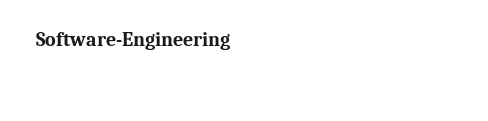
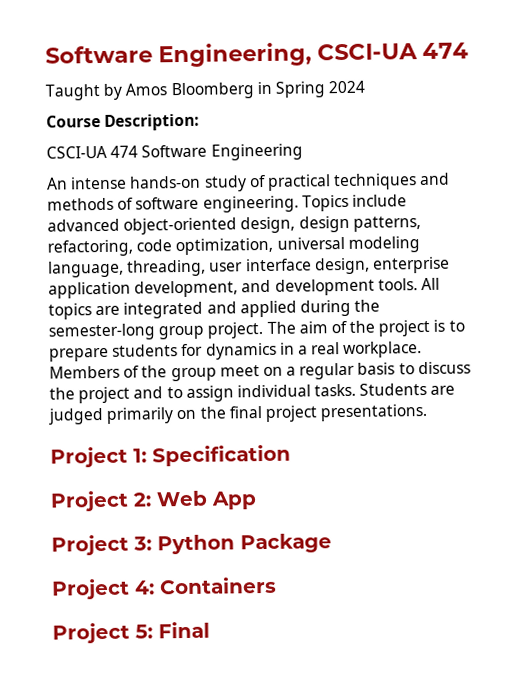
[36,32,230,50] Software-Engineering -> [45,42,470,68] [45,80,366,101] [46,113,200,131] [46,143,303,161] [46,172,451,192] [47,194,407,213] [47,215,421,235] [47,236,420,257] [48,256,450,278] [48,277,440,299] [48,299,381,320] [48,319,465,341] [49,341,423,362] [49,361,471,382] [49,382,456,404] [48,403,429,425] [50,444,291,468] [50,490,257,512] [51,533,332,556] [51,576,277,600] [52,621,210,644] Software Engineering, CSCI-UA 474 // Taught by Amos Bloomberg in Spring 2024 // Course Description: // CSCI-UA 474 Software Engineering // An intense hands-on study of practical techniques and methods of software engineering. Topics include advanced object-oriented design, design patterns, refactoring, code optimization, universal modeling language, threading, user interface design, enterprise application development, and development tools. All topics are integrated and applied during the semester-long group project. The aim of the project is to prepare students for dynamics in a real workplace. Members of the group meet on a regular basis to discuss the project and to assign individual tasks. Students are judged primarily on the final project presentations. // Project 1: Specification // Project 2: Web App // Project 3: Python Package // Project 4: Containers // Project 5: Final

